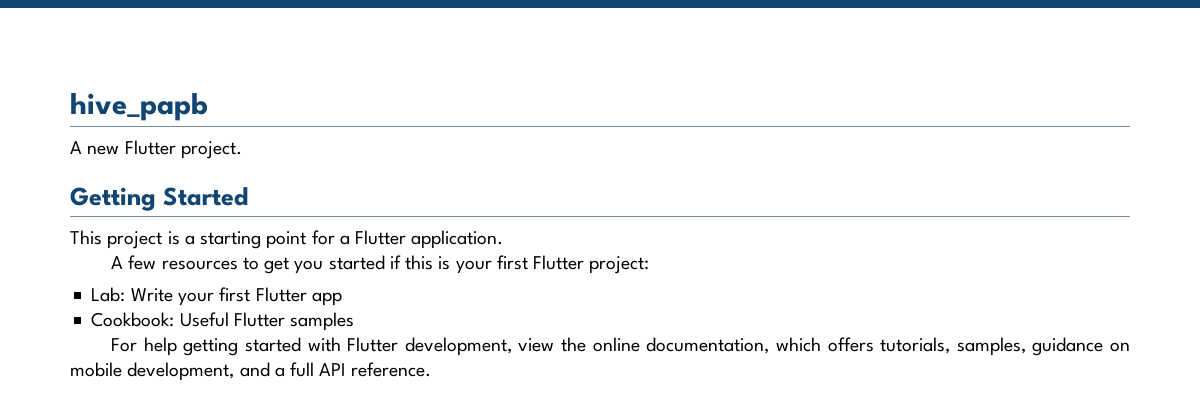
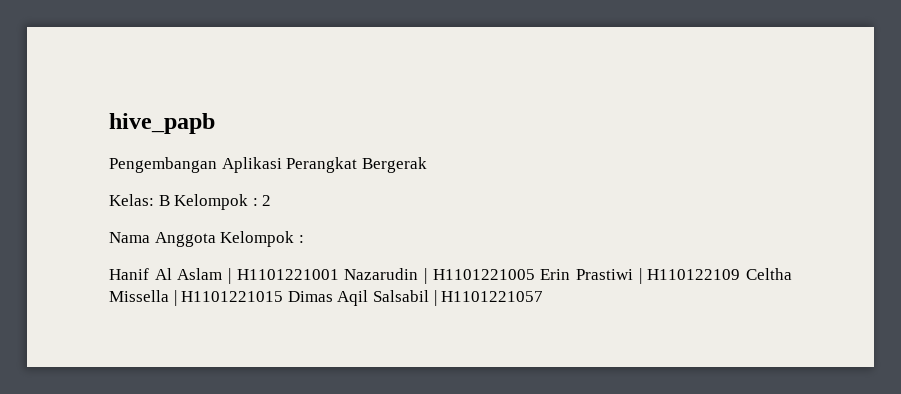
[70,140,242,159] [70,187,250,211] [70,230,504,249] [111,255,650,274] [91,287,342,306] [91,312,355,331] [111,337,1130,356] [70,362,431,381] A new Flutter project. // Getting Started // This project is a starting point for a Flutter application. // A few resources to get you started if this is your first Flutter project: // Lab: Write your first Flutter app // Cookbook: Useful Flutter samples // For help getting started with Flutter development, view the online documentation, which offers tutorials, samples, guidance on mobile development, and a full API reference. -> [109,157,427,173] [109,194,272,210] [109,231,304,247] [109,268,792,284] [109,290,544,306] Pengembangan Aplikasi Perangkat Bergerak // Kelas: B Kelompok : 2 // Nama Anggota Kelompok : // Hanif Al Aslam | H1101221001 Nazarudin | H1101221005 Erin Prastiwi | H110122109 Celtha Missella | H1101221015 Dimas Aqil Salsabil | H1101221057

